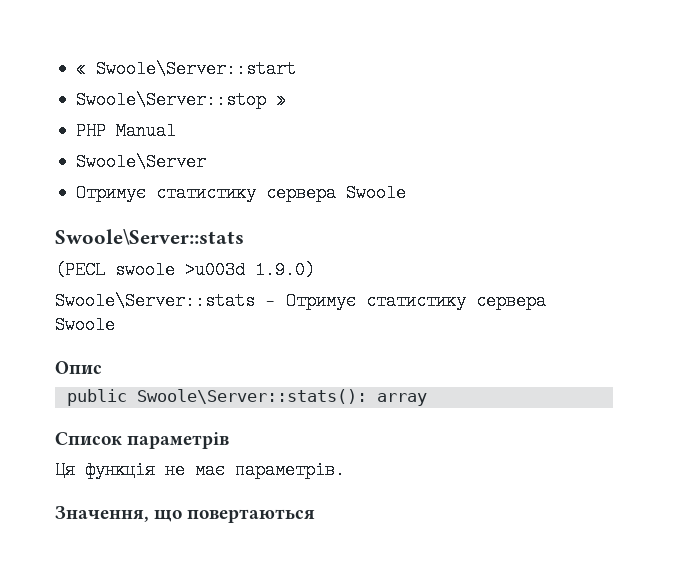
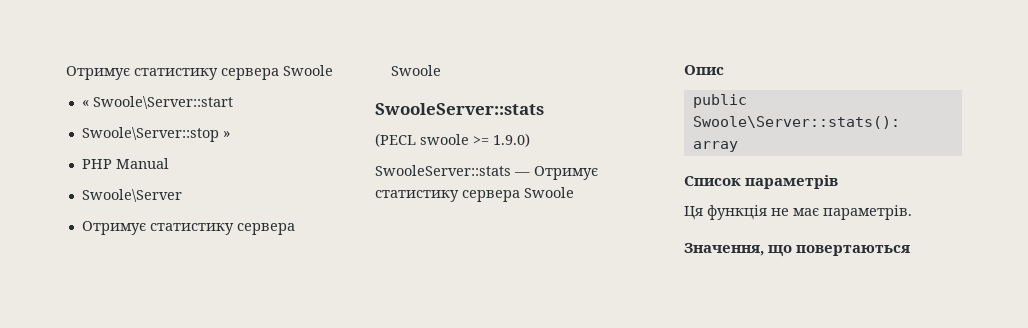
(76, 69) none -> [66,65,333,80] Отримує статистику сервера Swoole //
[55,229,244,245] Swoole\Server::stats -> [375,103,544,115] SwooleServer::stats
[185,261,245,279] >u003d -> [473,136,489,145] >=
[55,292,255,310] Swoole\Server::stats -> [375,165,511,176] SwooleServer::stats

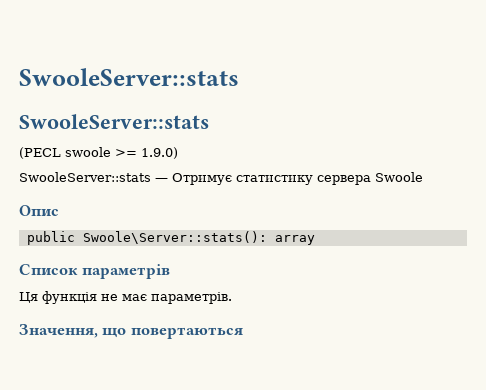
[66,65,333,80] [81,96,233,109] [81,127,230,142] [81,158,169,169] [81,189,182,202] [81,221,295,235] [390,65,441,76] Отримує статистику сервера Swoole // « Swoole\Server::start // Swoole\Server::stop » // PHP Manual // Swoole\Server // Отримує статистику сервера Swoole -> [19,68,239,86] SwooleServer::stats

